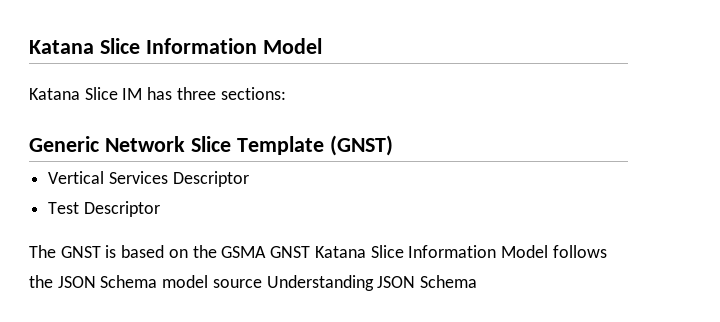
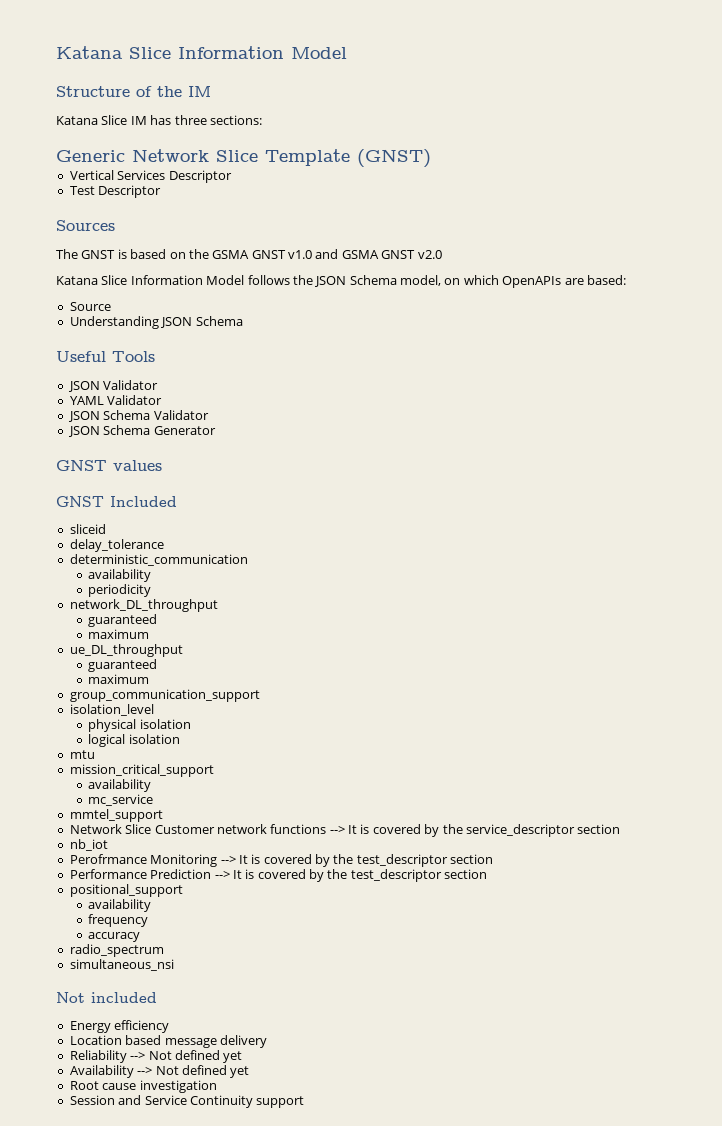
[29,38,322,54] Katana Slice Information Model -> [56,46,347,59] [56,86,211,97] Katana Slice Information Model // Structure of the IM
(160, 209) none -> [56,220,115,231] // Sources
(311, 252) none -> [288,249,442,259] v1.0 and GSMA GNST v2.0 //
[162,275,478,291] model source Understanding JSON Schema -> [400,275,626,288] [69,302,111,311] [69,316,243,329] [56,351,155,362] [67,380,159,392] [69,395,163,405] [67,410,209,422] [67,425,216,437] [56,460,162,471] [56,496,177,507] [69,524,106,534] [69,539,164,552] [69,554,248,566] [88,569,152,582] [88,584,152,597] [69,599,218,612] [88,614,158,627] [88,629,150,639] [69,644,183,657] [88,659,158,672] [88,674,150,684] [69,689,260,702] [69,704,154,716] [88,719,191,732] [88,734,180,747] [69,750,95,759] [69,764,214,777] [88,779,152,792] [88,794,154,806] [69,809,163,822] [69,824,621,837] [69,839,108,851] [69,854,494,867] [69,869,488,882] [69,884,183,897] [88,899,152,912] [88,914,149,927] [88,932,141,942] [69,944,164,957] [69,959,174,971] [56,992,157,1003] [69,1020,170,1033] [69,1035,267,1048] [69,1050,243,1063] [69,1065,250,1078] [69,1080,217,1093] [69,1095,305,1108] model, on which OpenAPIs are based: // Source // Understanding JSON Schema // Useful Tools // JSON Validator // YAML Validator // JSON Schema Validator // JSON Schema Generator // GNST values // GNST Included // sliceid // delay_tolerance // deterministic_communication // availability // periodicity // network_DL_throughput // guaranteed // maximum // ue_DL_throughput // guaranteed // maximum // group_communication_support // isolation_level // physical isolation // logical isolation // mtu // mission_critical_support // availability // mc_service // mmtel_support // Network Slice Customer network functions --> It is covered by the service_descriptor section // nb_iot // Perofrmance Monitoring --> It is covered by the test_descriptor section // Performance Prediction --> It is covered by the test_descriptor section // positional_support // availability // frequency // accuracy // radio_spectrum // simultaneous_nsi // Not included // Energy efficiency // Location based message delivery // Reliability --> Not defined yet // Availability --> Not defined yet // Root cause investigation // Session and Service Continuity support

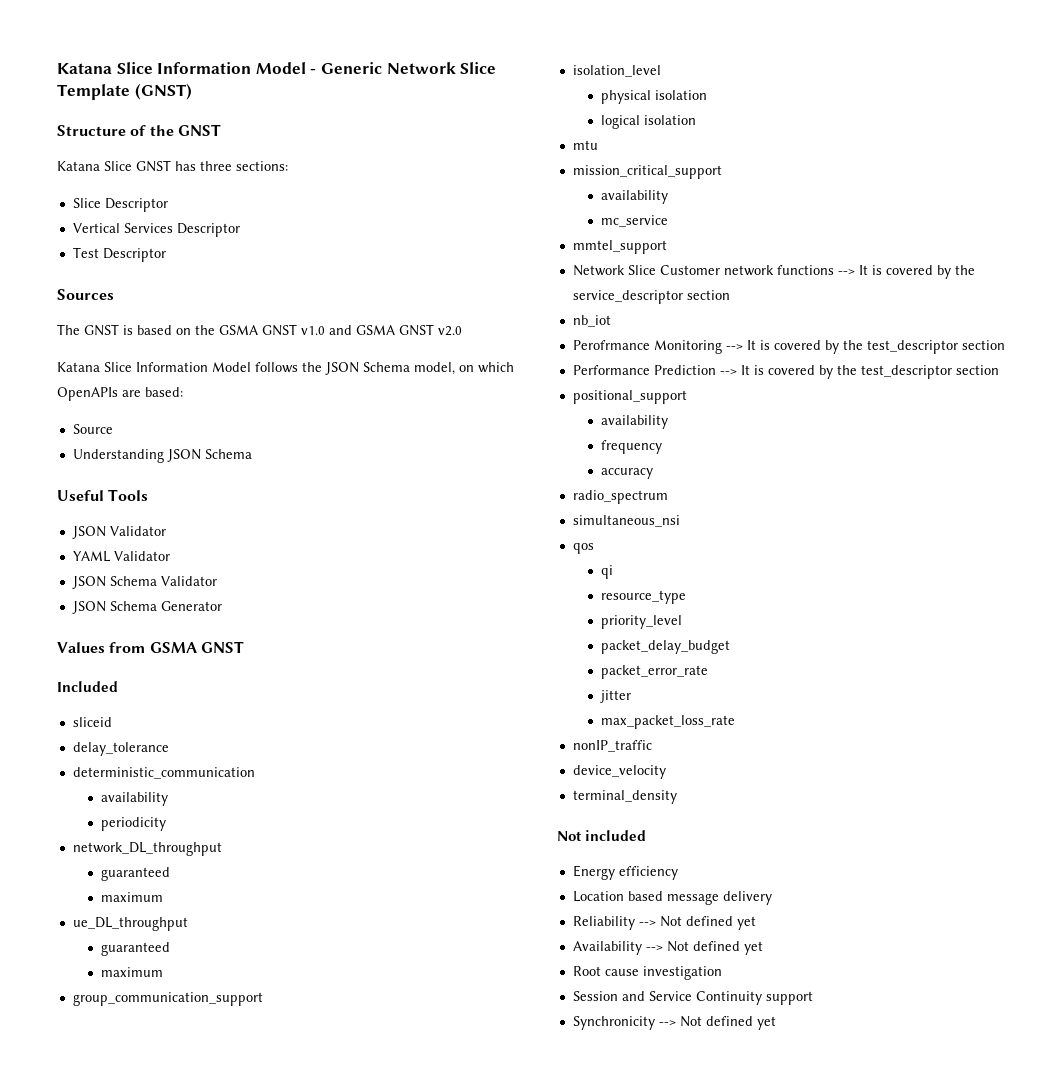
[56,46,347,59] [56,86,211,97] [56,115,262,125] Katana Slice Information Model // Structure of the IM // Katana Slice IM has three sections: // -> [57,62,317,74] Katana Slice Information Model -
(431, 158) none -> [57,124,221,136] [57,160,288,172] [72,198,168,212] // Structure of the GNST // Katana Slice GNST has three sections: // Slice Descriptor
[56,460,162,471] [56,496,104,507] GNST values // GNST -> [57,641,244,653] Values from GSMA GNST //
(174, 965) none -> [572,543,594,554] [600,565,613,579] [600,590,686,604] [600,615,682,629] [600,640,730,654] [600,665,708,679] [599,690,631,703] [600,715,735,729] [572,740,652,752] [572,765,666,779] [572,790,677,804] // qos // qi // resource_type // priority_level // packet_delay_budget // packet_error_rate // jitter // max_packet_loss_rate // nonIP_traffic // device_velocity // terminal_density
(305, 1102) none -> [572,1016,776,1030] // Synchronicity --> Not defined yet

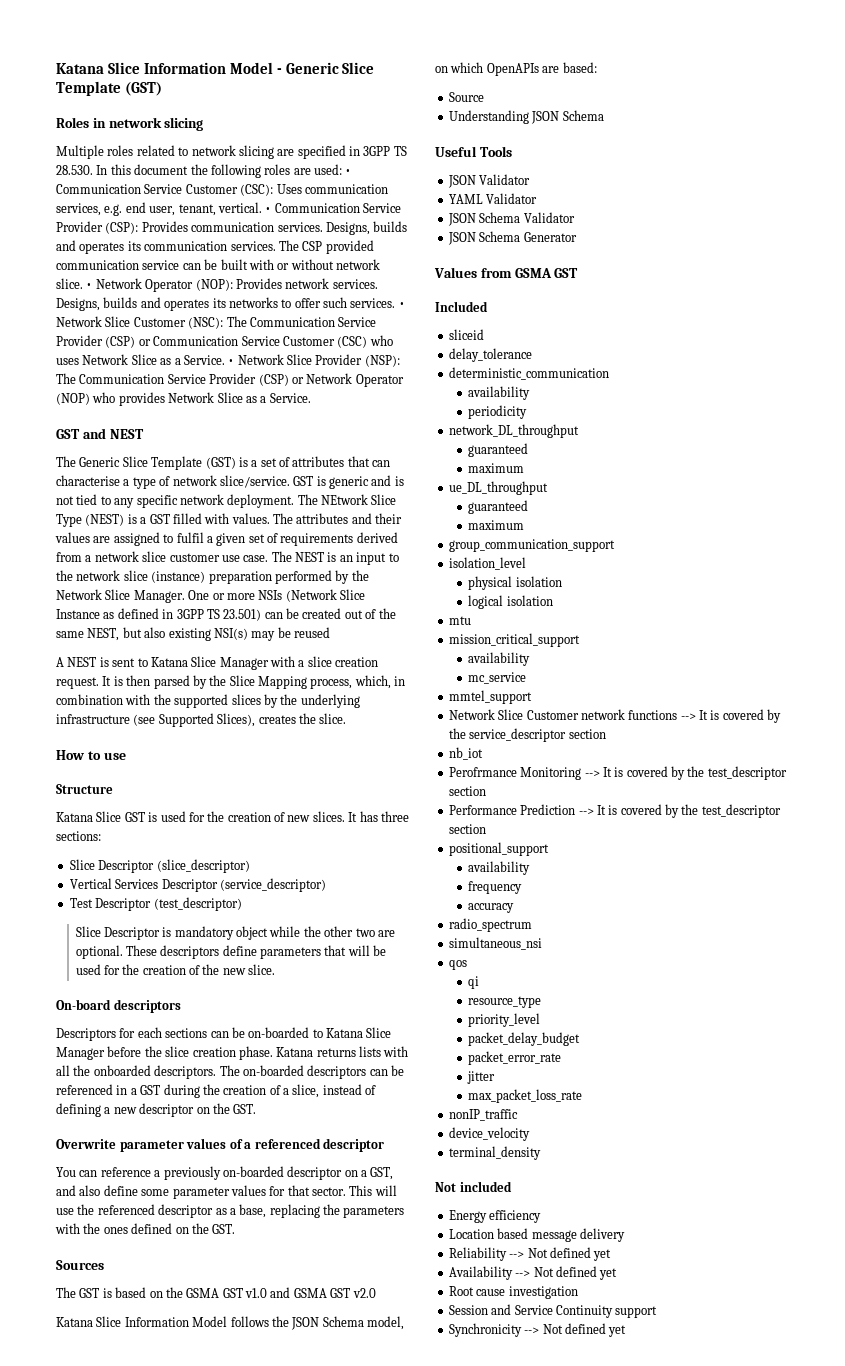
[386,62,497,74] [57,83,192,100] [57,124,221,136] [57,160,171,172] Network Slice Template (GNST) // Structure of the GNST // Katana Slice GNST -> [342,62,375,74] [56,81,162,96] [56,117,204,131] [56,145,407,159] [56,164,352,178] [56,184,388,196] [56,202,401,216] [56,221,408,235] [56,240,374,254] [56,259,380,270] [56,278,378,292] [56,297,405,311] [56,316,377,329] [56,335,393,348] [56,354,400,367] [56,373,404,387] [56,392,311,406] [56,428,144,439] [56,456,391,470] [56,475,404,489] [56,494,397,508] [56,513,403,527] [55,532,398,546] [56,551,399,565] [56,570,369,584] [56,589,365,603] [56,608,396,621] [56,627,330,641] [56,656,379,670] [56,675,406,689] [56,694,360,708] [56,713,347,727] [56,750,126,760] [56,784,113,794] [56,811,358,822] Slice Template (GST) // Roles in network slicing // Multiple roles related to network slicing are specified in 3GPP TS 28.530. In this document the following roles are used: • Communication Service Customer (CSC): Uses communication services, e.g. end user, tenant, vertical. • Communication Service Provider (CSP): Provides communication services. Designs, builds and operates its communication services. The CSP provided communication service can be built with or without network slice. • Network Operator (NOP): Provides network services. Designs, builds and operates its networks to offer such services. • Network Slice Customer (NSC): The Communication Service Provider (CSP) or Communication Service Customer (CSC) who uses Network Slice as a Service. • Network Slice Provider (NSP): The Communication Service Provider (CSP) or Network Operator (NOP) who provides Network Slice as a Service. // GST and NEST // The Generic Slice Template (GST) is a set of attributes that can characterise a type of network slice/service. GST is generic and is not tied to any specific network deployment. The NEtwork Slice Type (NEST) is a GST filled with values. The attributes and their values are assigned to fulfil a given set of requirements derived from a network slice customer use case. The NEST is an input to the network slice (instance) preparation performed by the Network Slice Manager. One or more NSIs (Network Slice Instance as defined in 3GPP TS 23.501) can be created out of the same NEST, but also existing NSI(s) may be reused // A NEST is sent to Katana Slice Manager with a slice creation request. It is then parsed by the Slice Mapping process, which, in combination with the supported slices by the underlying infrastructure (see Supported Slices), creates the slice. // How to use // Structure // Katana Slice GST is used for the creation of new slices. It
(168, 205) none -> [156,859,250,873] (slice_descriptor)
(240, 230) none -> [219,878,326,892] (service_descriptor)
(166, 255) none -> [153,897,242,911] [75,926,395,940] [75,945,387,959] [75,964,276,975] [56,999,181,1013] [56,1027,392,1041] [56,1046,409,1060] [56,1065,404,1079] [56,1084,377,1098] [56,1103,257,1117] [56,1138,385,1152] [56,1166,394,1180] [56,1185,397,1199] [56,1204,405,1218] [55,1223,236,1234] (test_descriptor) // Slice Descriptor is mandatory object while the other two are optional. These descriptors define parameters that will be used for the creation of the new slice. // On-board descriptors // Descriptors for each sections can be on-boarded to Katana Slice Manager before the slice creation phase. Katana returns lists with all the onboarded descriptors. The on-boarded descriptors can be referenced in a GST during the creation of a slice, instead of defining a new descriptor on the GST. // Overwrite parameter values of a referenced descriptor // You can reference a previously on-boarded descriptor on a GST, and also define some parameter values for that sector. This will use the referenced descriptor as a base, replacing the parameters with the ones defined on the GST.
[84,324,119,336] GNST -> [79,1288,100,1298] GST
[262,324,297,336] GNST -> [222,1288,243,1298] GST
[399,324,434,336] GNST -> [330,1288,351,1298] GST
[200,641,244,653] GNST -> [554,268,579,278] GST

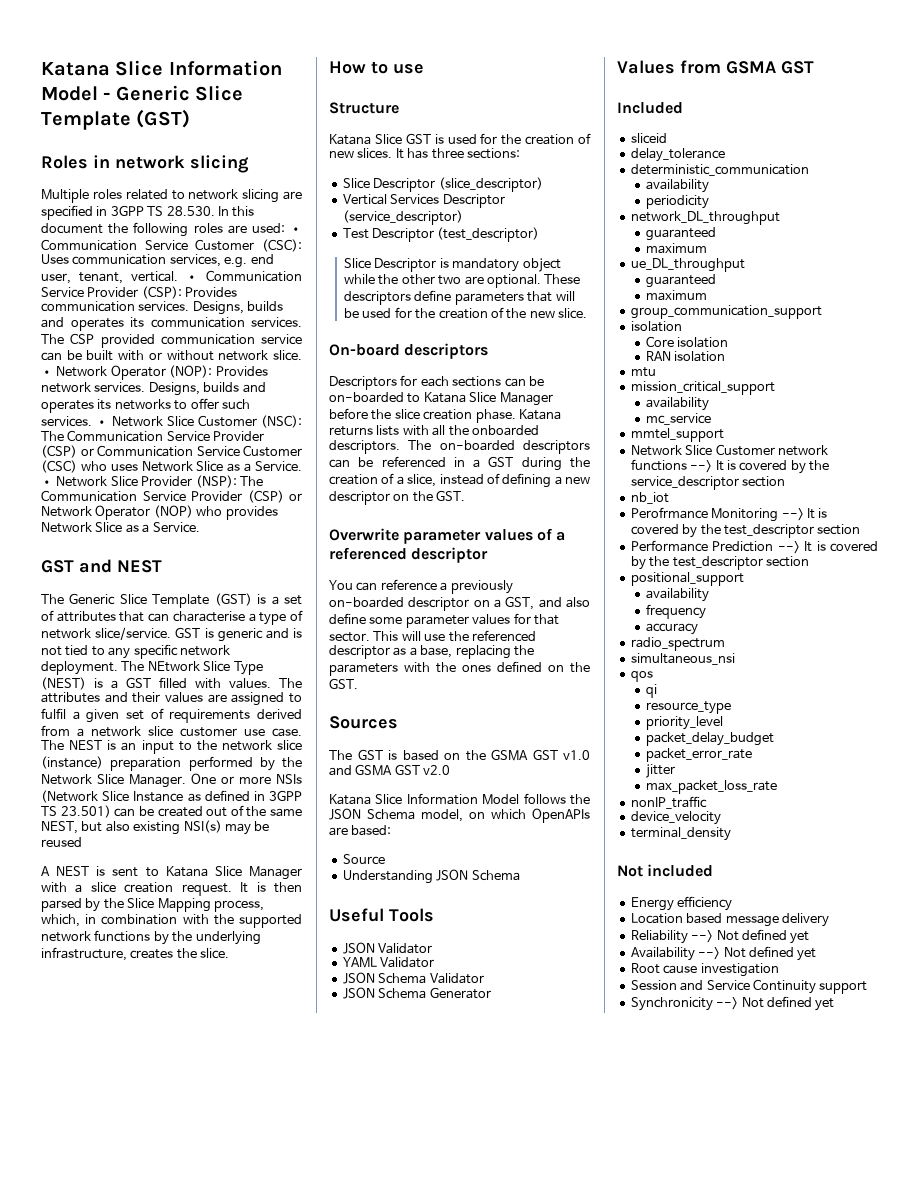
[231,694,261,705] slices -> [41,930,151,942] network functions
[56,713,256,727] infrastructure (see Supported Slices), -> [41,947,127,961] infrastructure,
[448,557,526,570] [468,576,562,590] [468,595,504,609] isolation_level // physical isolation // logical -> [630,321,682,332] [645,336,729,348] [645,351,671,361] isolation // Core isolation // RAN

